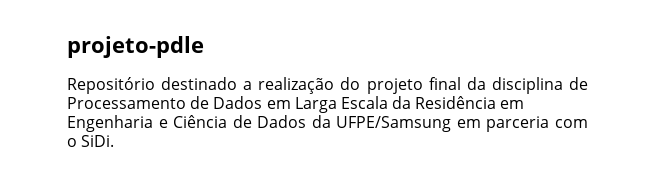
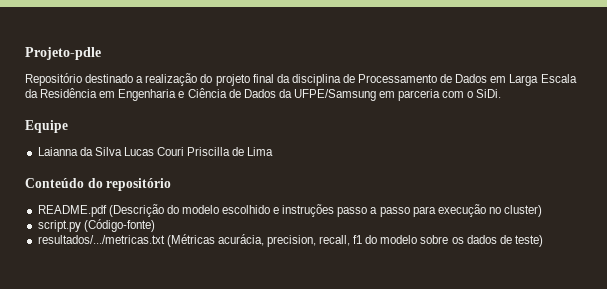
[67,36,204,58] projeto-pdle -> [25,47,101,60] Projeto-pdle
(115, 141) none -> [25,120,68,133] [37,147,274,156] [25,178,172,191] [37,204,543,217] [37,219,155,232] [37,234,543,247] // Equipe // Laianna da Silva Lucas Couri Priscilla de Lima // Conteúdo do repositório // README.pdf (Descrição do modelo escolhido e instruções passo a passo para execução no cluster) // script.py (Código-fonte) // resultados/.../metricas.txt (Métricas acurácia, precision, recall, f1 do modelo sobre os dados de teste)

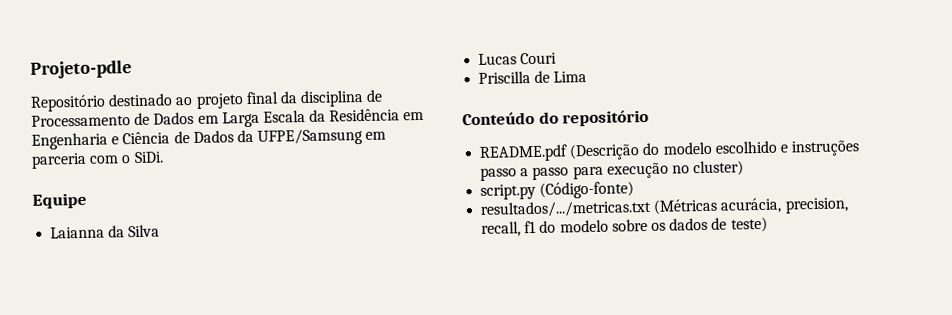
[136,73,213,86] a realização do -> [175,96,194,106] ao
(122, 151) none -> (161, 231) //
(185, 151) none -> (558, 58) //

